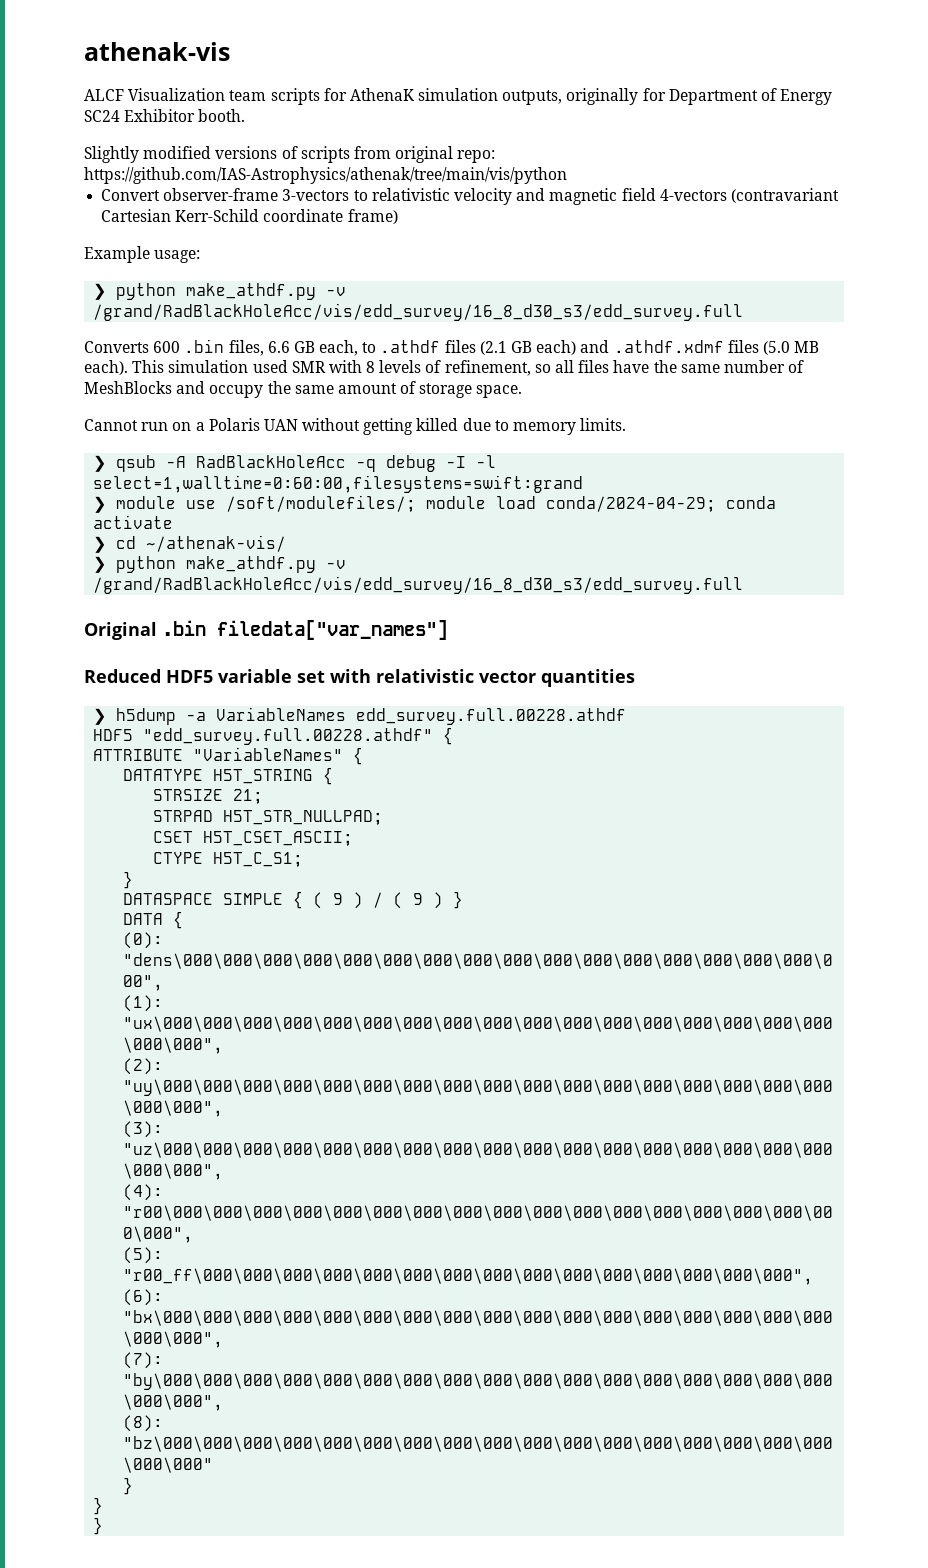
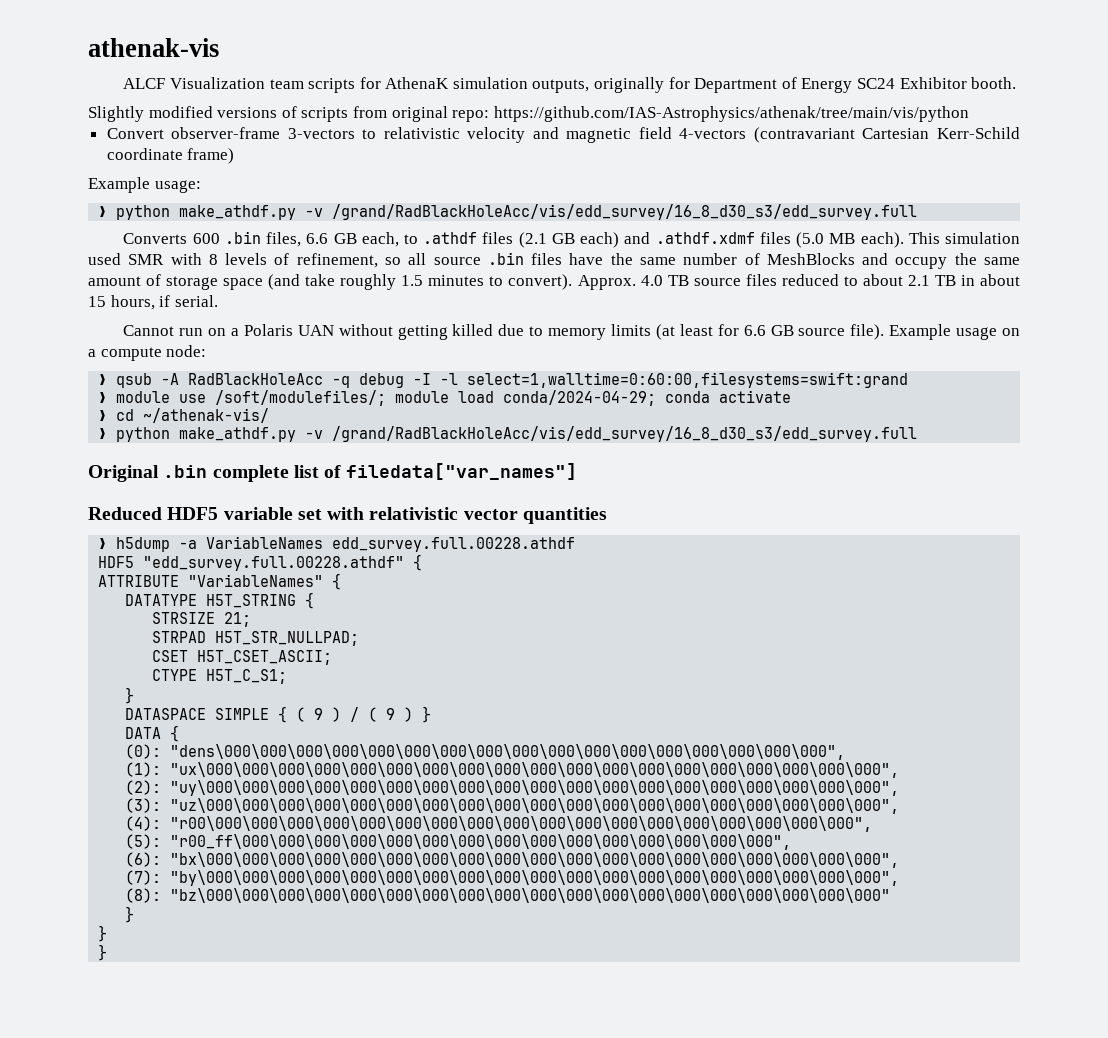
(575, 366) none -> [433,252,524,265] source .bin
[476,385,523,398] space. -> [223,274,1020,290] [88,295,218,310] space (and take roughly 1.5 minutes to convert). Approx. 4.0 TB source files reduced to about 2.1 TB in about 15 hours, if serial.
[580,418,627,431] limits. -> [611,324,1020,340] [88,345,207,361] limits (at least for 6.6 GB source file). Example usage on a compute node:
(206, 628) none -> [212,465,342,482] complete list of

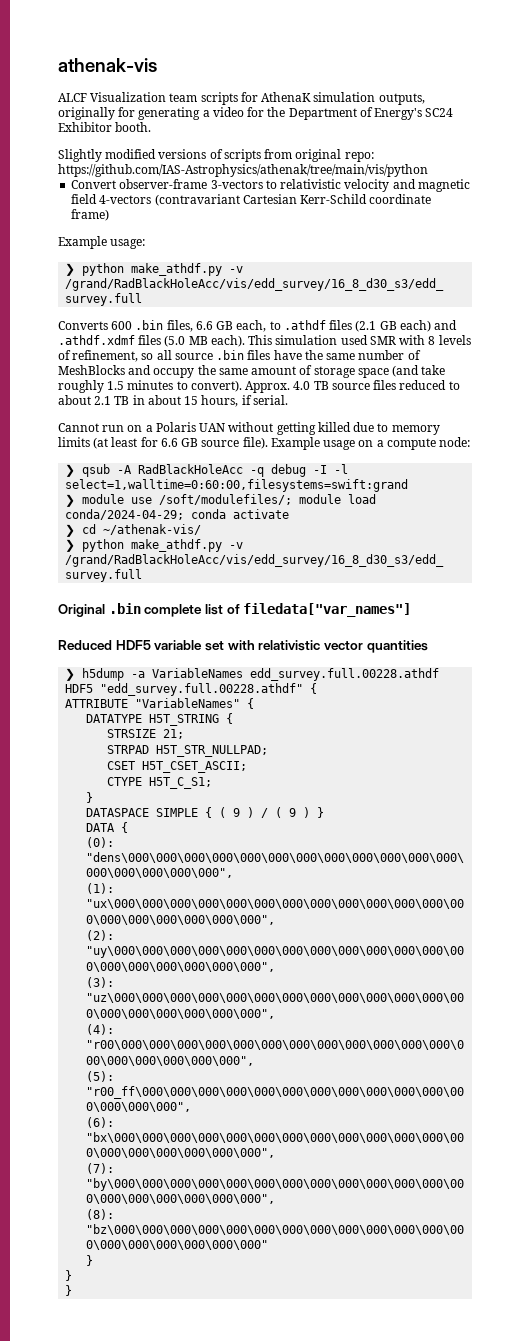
(690, 83) none -> [138,107,286,120] generating a video for the
[801,78,853,93] Energy -> [374,108,423,120] Energy's

